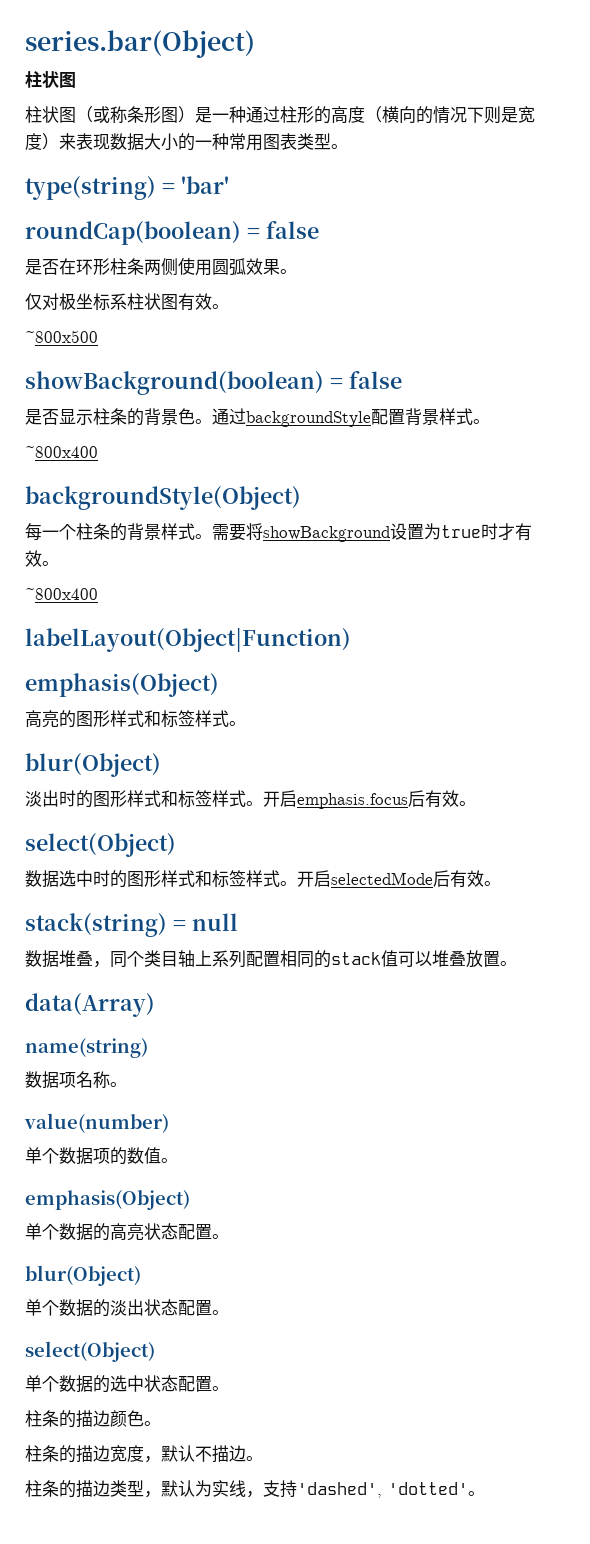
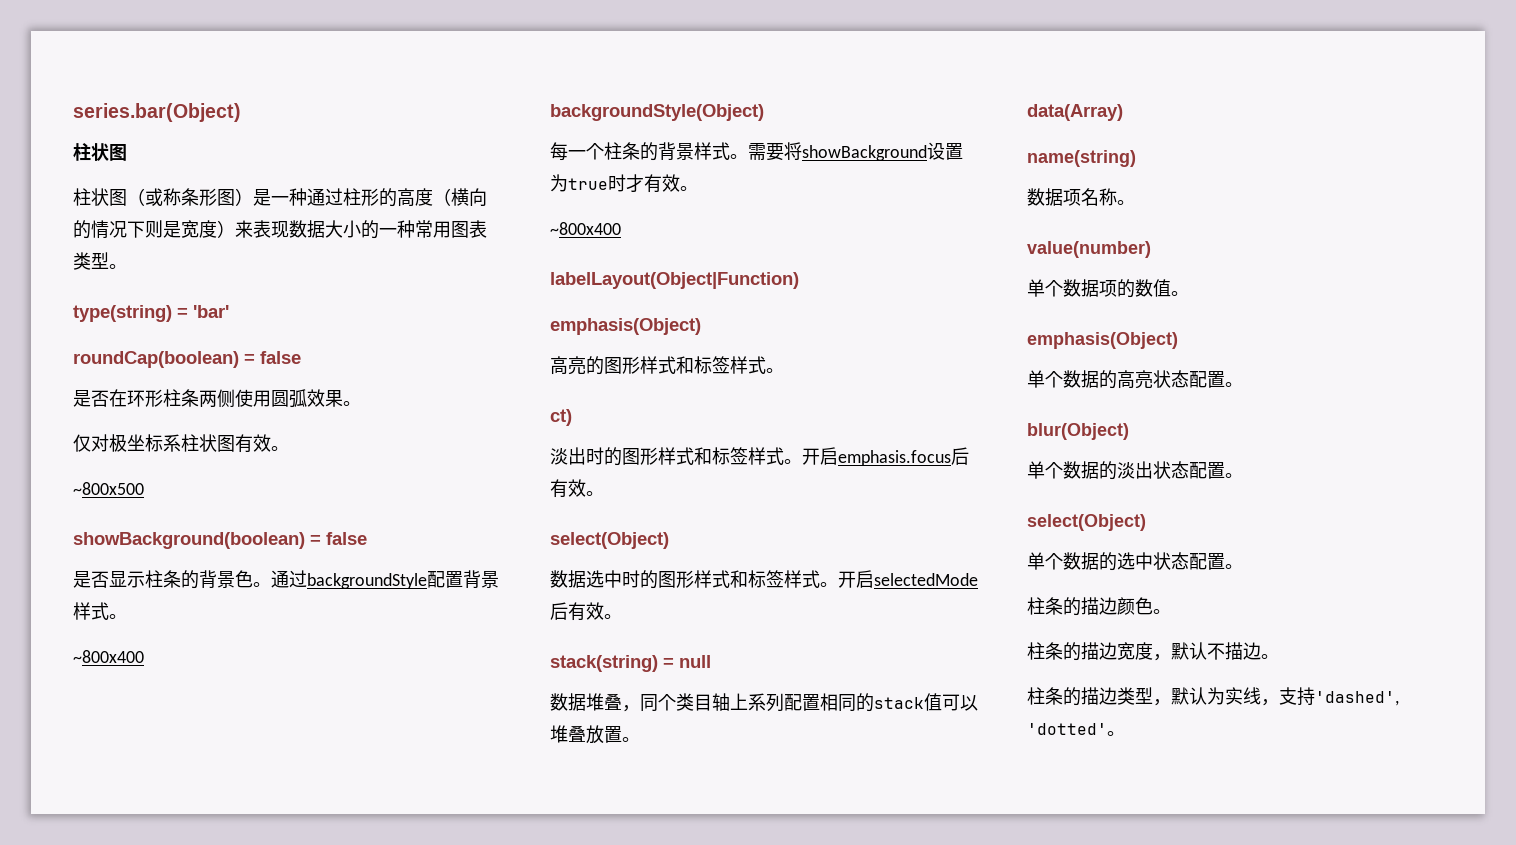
[25,753,161,777] blur(Object) -> [550,409,572,426] ct)

